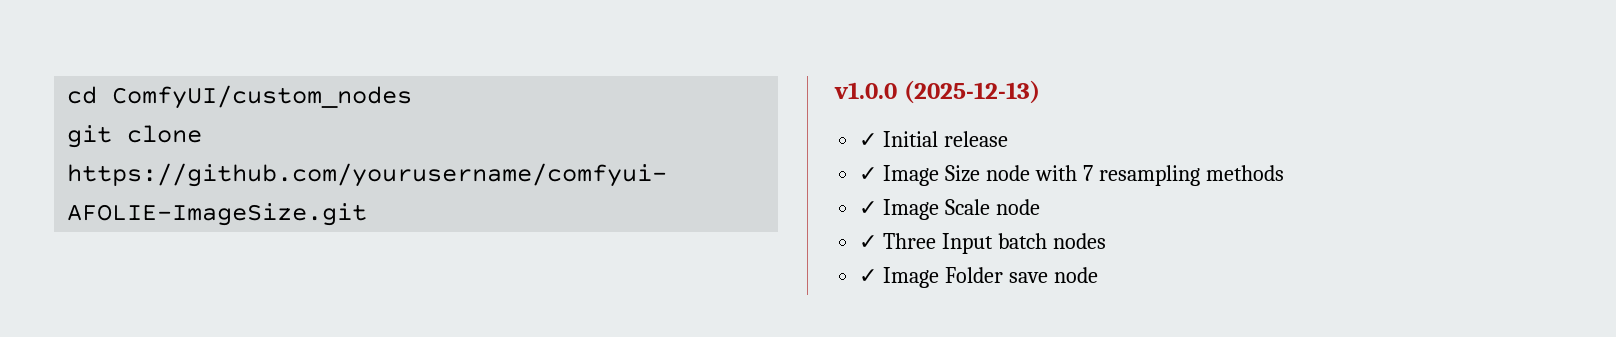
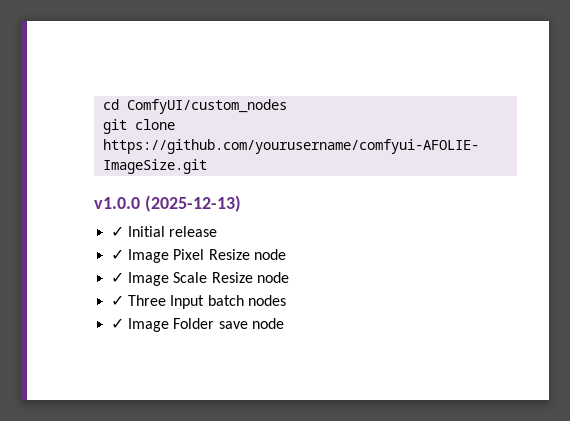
[945,165,1284,186] Size node with 7 resampling methods -> [173,249,286,260] Pixel Resize node
(991, 207) none -> [211,272,253,283] Resize

